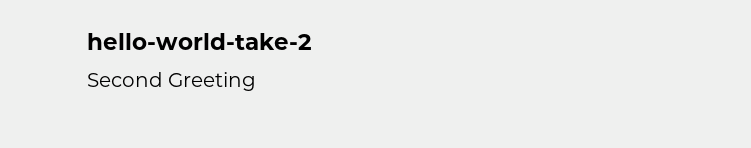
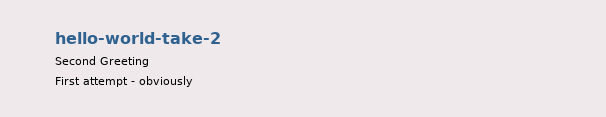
(257, 81) none -> [55,76,193,87] // First attempt - obviously

